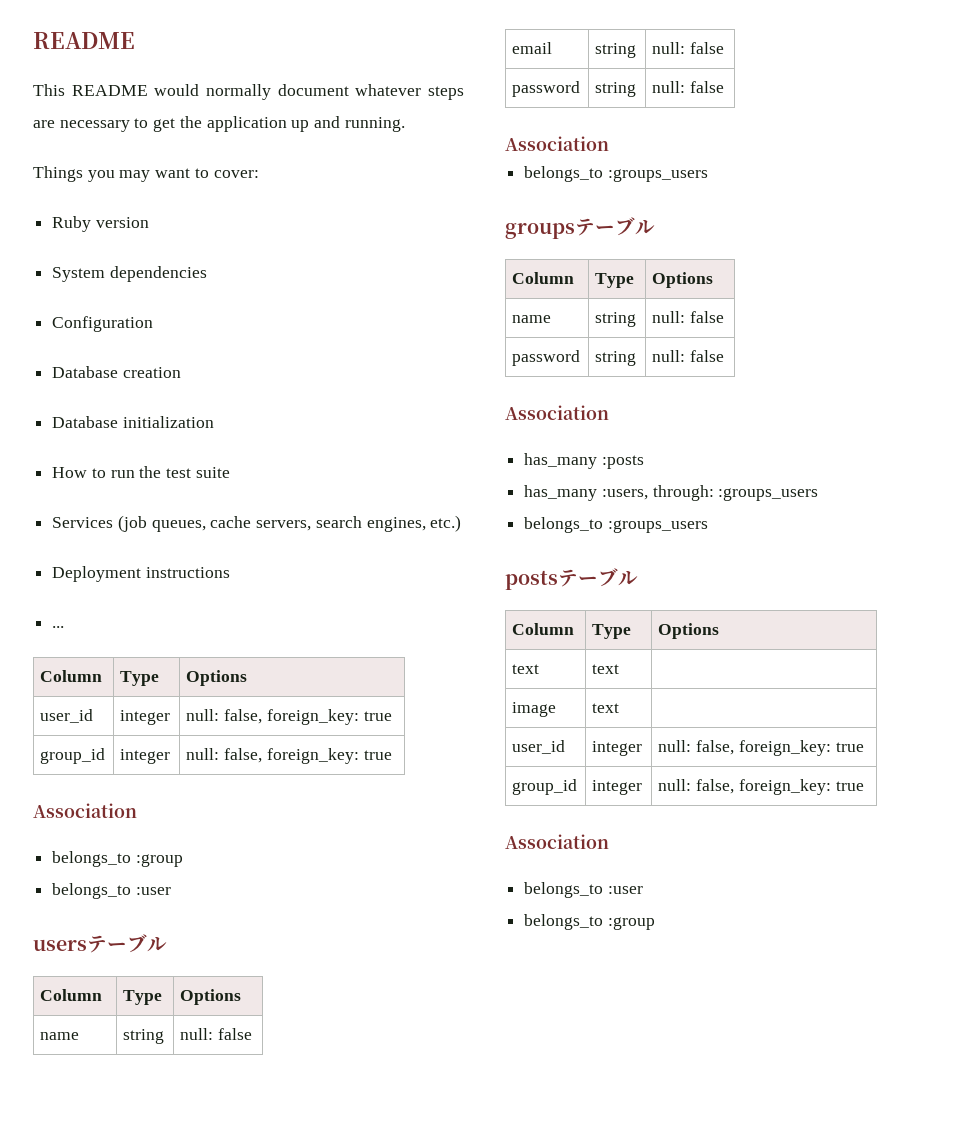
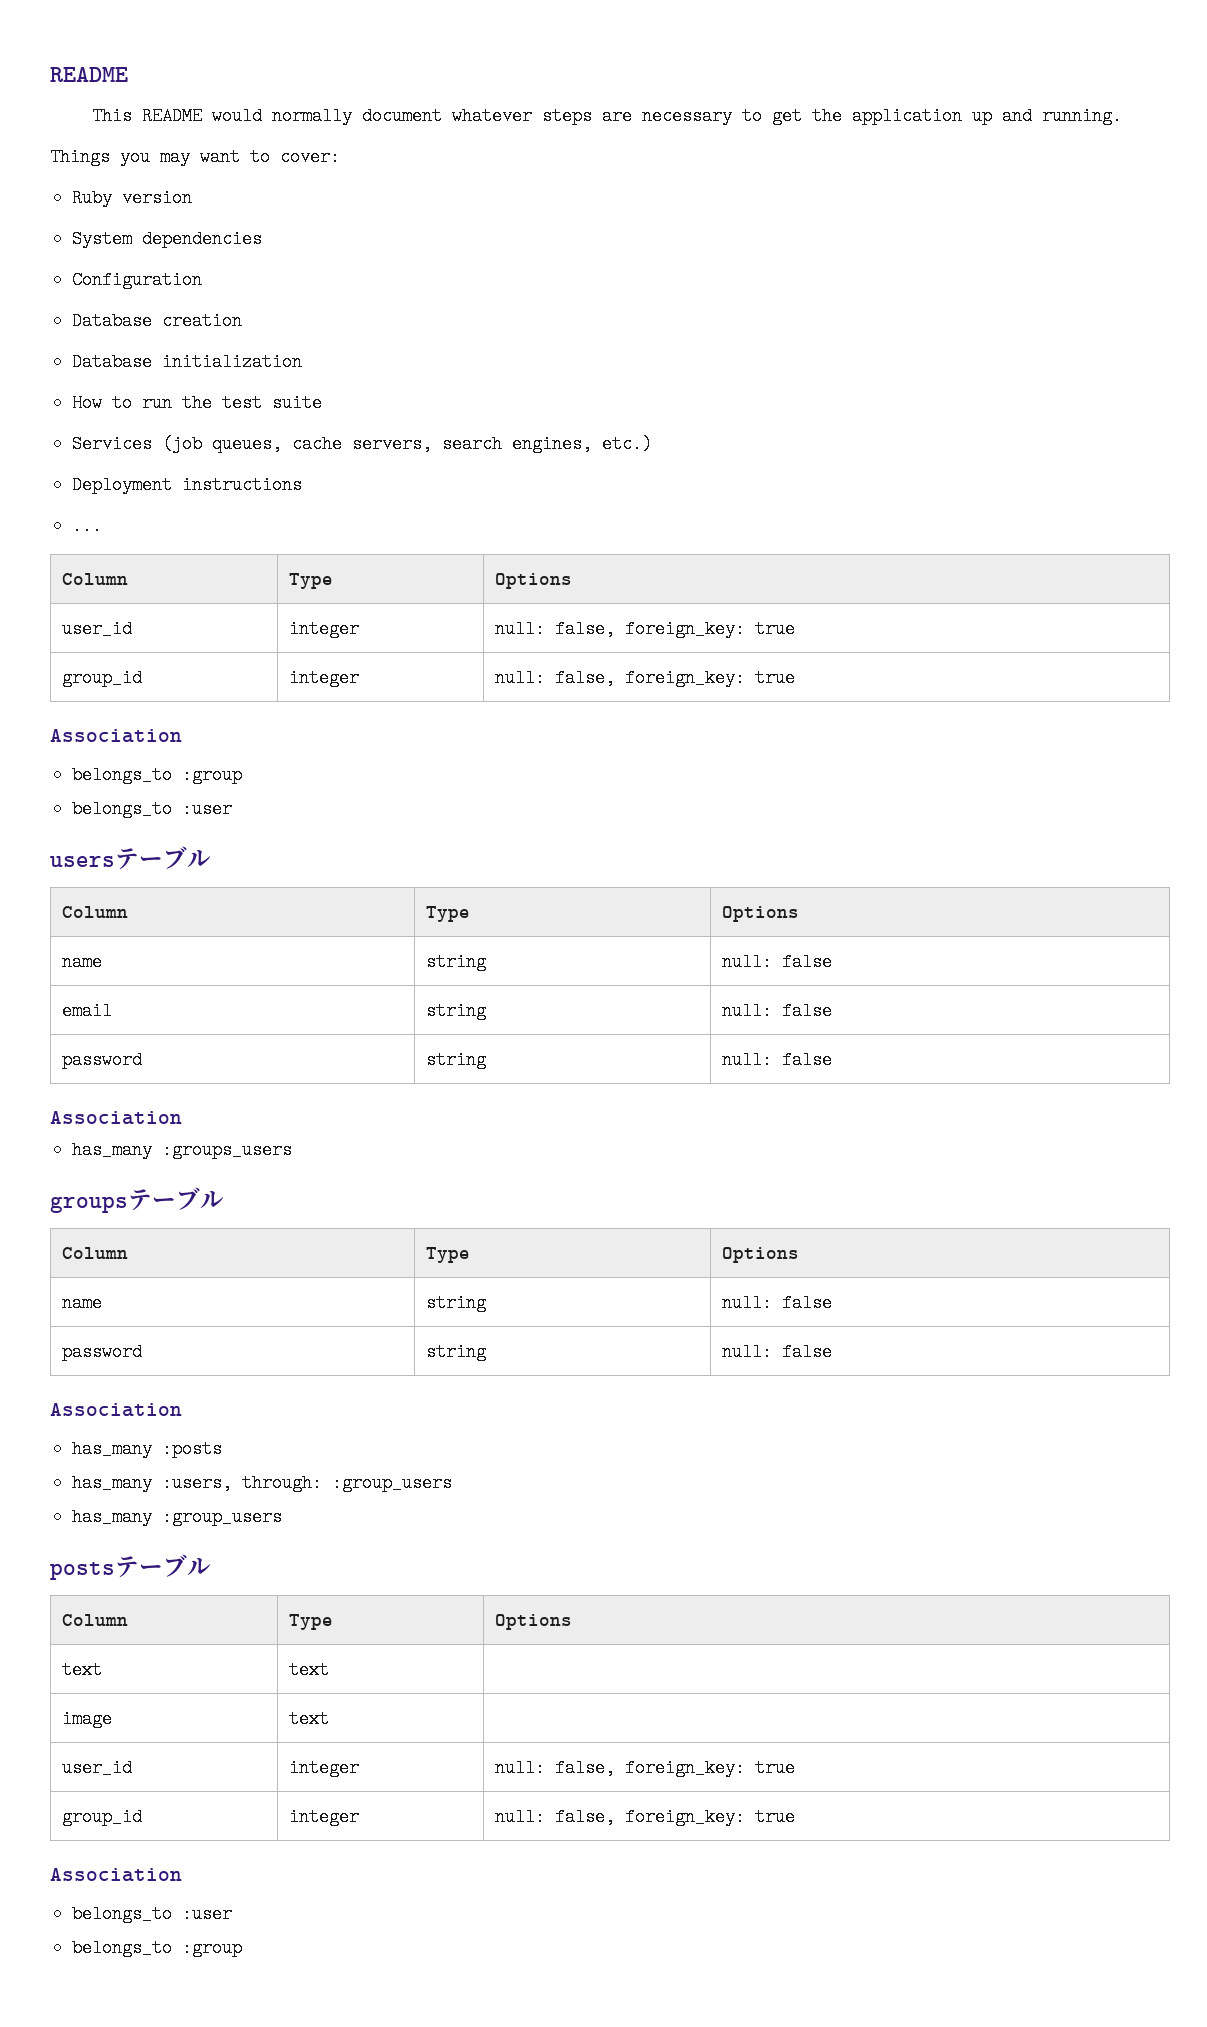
[524,166,604,182] belongs_to -> [72,1141,152,1159] has_many
[718,488,819,501] [524,517,708,533] :groups_users // belongs_to :groups_users -> [332,1474,452,1492] [72,1508,282,1526] :group_users // has_many :group_users

